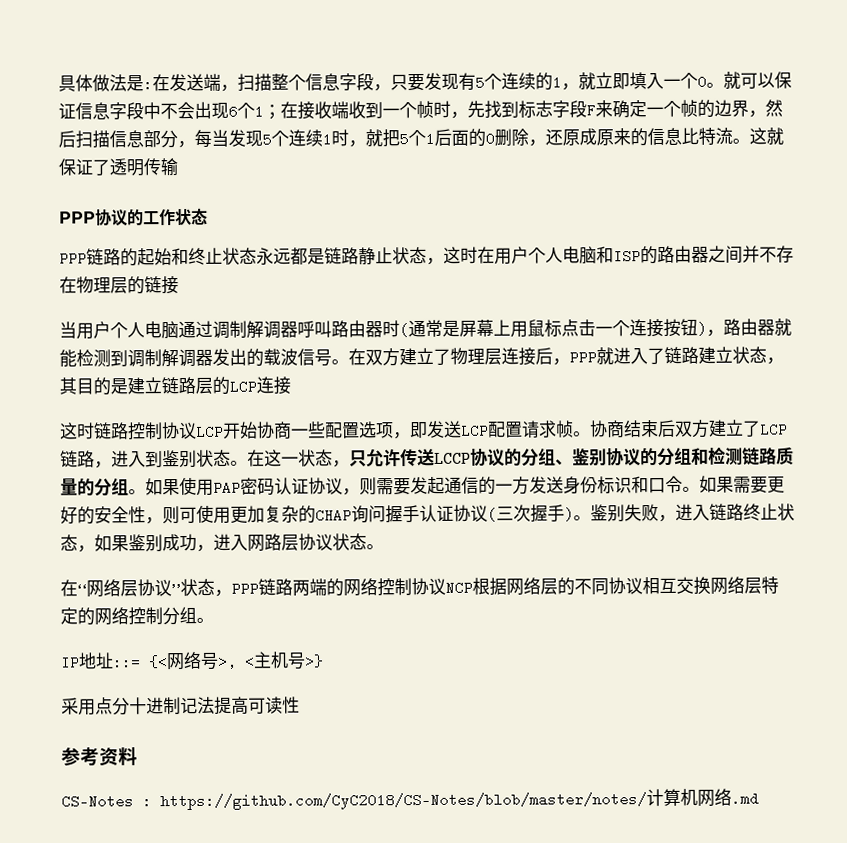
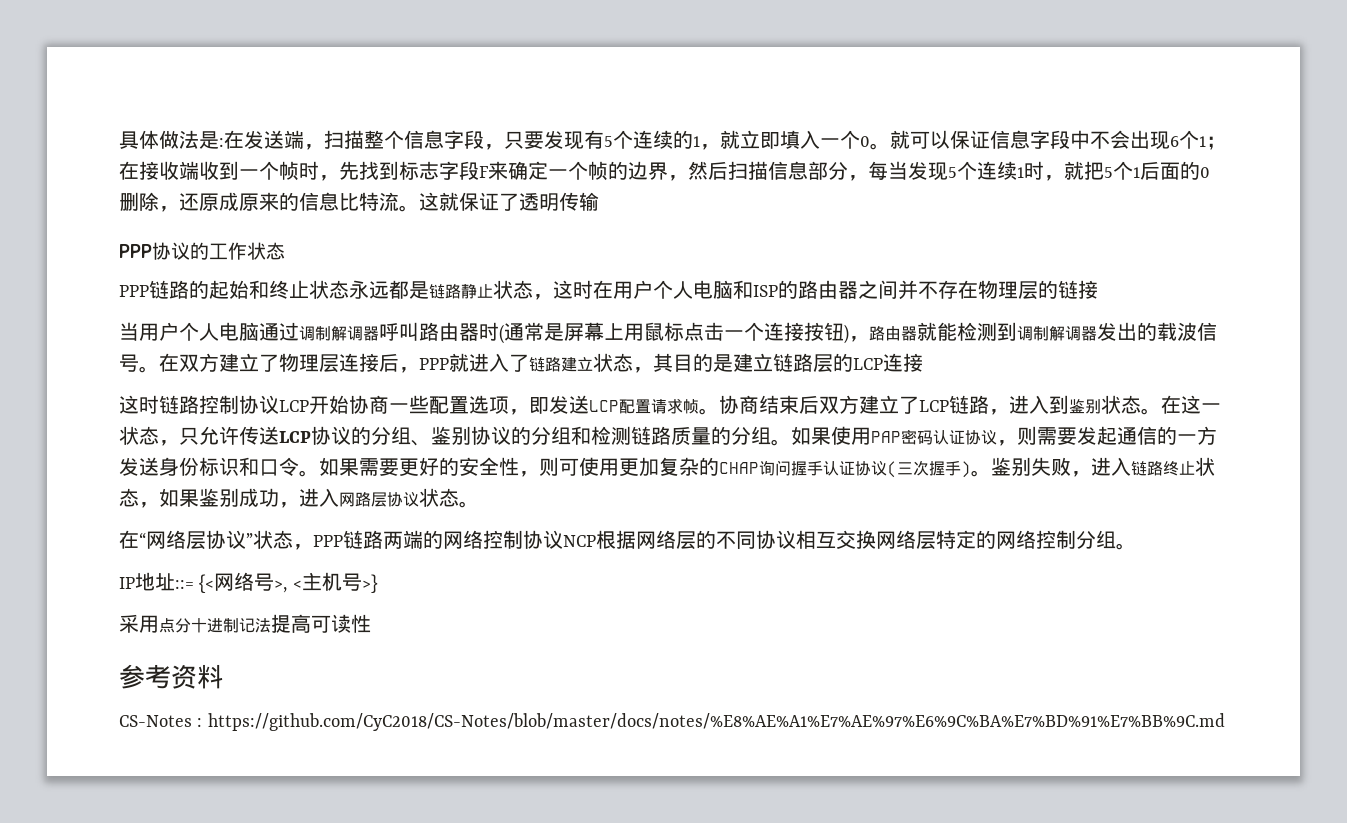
[434,452,471,464] LCCP -> [279,431,311,443] LCP
[160,788,759,811] https://github.com/CyC2018/CS-Notes/blob/master/notes/计算机网络.md -> [207,713,1225,731] https://github.com/CyC2018/CS-Notes/blob/master/docs/notes/%E8%AE%A1%E7%AE%97%E6%9C%BA%E7%BD%91%E7%BB%9C.md

